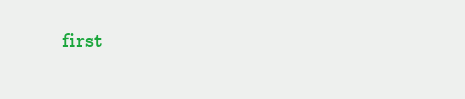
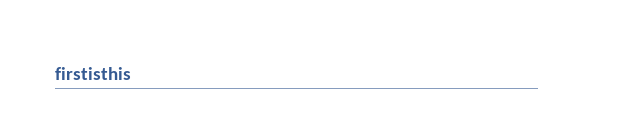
[62,33,103,47] first -> [55,67,131,80] firstisthis

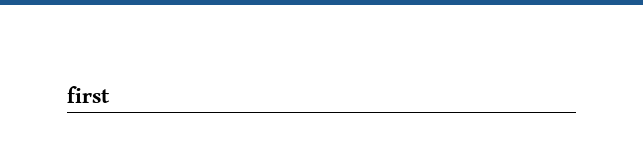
[55,67,131,80] firstisthis -> [67,86,110,103] first

